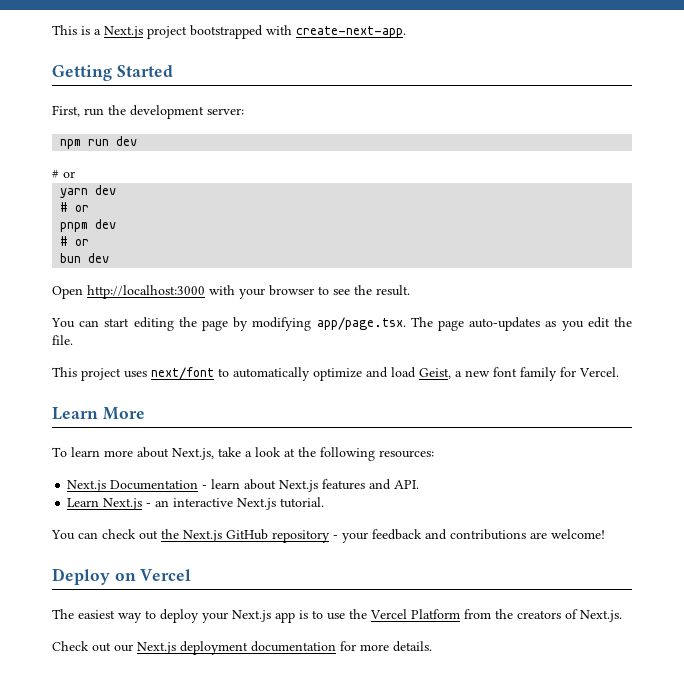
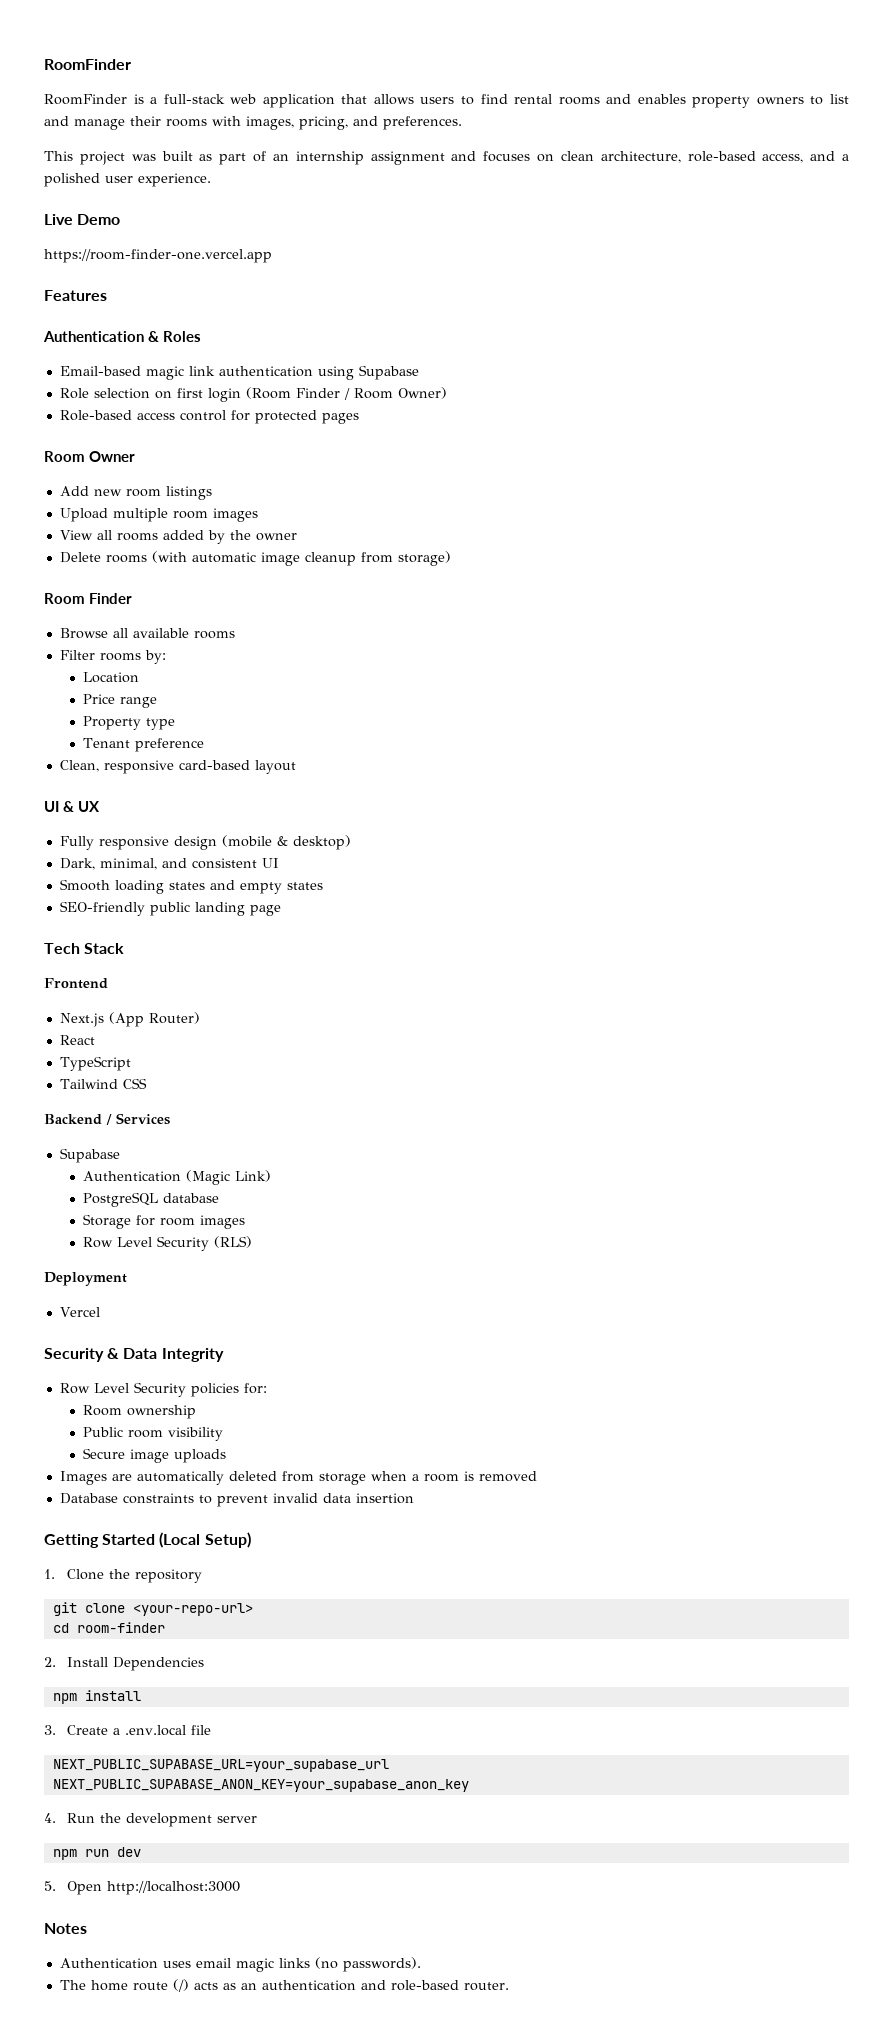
[52,25,406,39] [52,65,173,81] [52,105,104,117] This is a Next.js project bootstrapped with create-next-app. // Getting Started // First, run -> [44,59,131,70] [44,94,849,108] [44,116,462,130] [44,151,850,165] [44,173,211,187] [44,214,121,225] [44,249,272,263] [44,290,107,301] [43,331,201,342] [59,365,419,380] [59,387,447,402] [59,410,359,424] [44,451,135,462] [59,486,212,500] [59,508,258,522] [59,530,297,544] [59,551,451,566] [44,593,132,604] [59,628,235,639] [59,650,166,664] [82,672,139,683] [82,694,157,708] [82,716,175,730] [82,738,204,752] [59,760,296,774] [44,801,100,812] [59,835,351,850] [59,858,279,870] [59,879,323,894] [59,901,281,916] [44,943,125,954] [44,978,108,989] [59,1012,200,1027] [59,1035,95,1045] [59,1056,131,1071] [59,1078,147,1089] [44,1113,170,1125] [59,1148,120,1163] [82,1170,271,1185] [82,1192,219,1207] [82,1214,245,1229] [82,1236,252,1251] [44,1272,127,1286] [59,1307,100,1317] [44,1348,224,1362] [59,1382,267,1397] [82,1405,196,1419] [82,1427,223,1441] [82,1448,226,1463] [59,1471,537,1485] [59,1493,414,1507] [44,1532,251,1548] [44,1569,202,1583] [52,1602,253,1616] [52,1622,165,1633] [44,1657,204,1671] [52,1690,141,1704] [44,1725,211,1736] [52,1759,389,1772] [52,1779,469,1792] [44,1813,95,1823] RoomFinder // RoomFinder is a full-stack web application that allows users to find rental rooms and enables property owners to list and manage their rooms with images, pricing, and preferences. // This project was built as part of an internship assignment and focuses on clean architecture, role-based access, and a polished user experience. // Live Demo // https://room-finder-one.vercel.app // Features // Authentication & Roles // Email-based magic link authentication using Supabase // Role selection on first login (Room Finder / Room Owner) // Role-based access control for protected pages // Room Owner // Add new room listings // Upload multiple room images // View all rooms added by the owner // Delete rooms (with automatic image cleanup from storage) // Room Finder // Browse all available rooms // Filter rooms by: // Location // Price range // Property type // Tenant preference // Clean, responsive card-based layout // UI & UX // Fully responsive design (mobile & desktop) // Dark, minimal, and consistent UI // Smooth loading states and empty states // SEO-friendly public landing page // Tech Stack // Frontend // Next.js (App Router) // React // TypeScript // Tailwind CSS // Backend / Services // Supabase // Authentication (Magic Link) // PostgreSQL database // Storage for room images // Row Level Security (RLS) // Deployment // Vercel // Security & Data Integrity // Row Level Security policies for: // Room ownership // Public room visibility // Secure image uploads // Images are automatically deleted from storage when a room is removed // Database constraints to prevent invalid data insertion // Getting Started (Local Setup) // 1. Clone the repository // git clone <your-repo-url> // cd room-finder // 2. Install Dependencies // npm install // 3. Create a .env.local file // NEXT_PUBLIC_SUPABASE_URL=your_supabase_url // NEXT_PUBLIC_SUPABASE_ANON_KEY=your_supabase_anon_key // 4. Run
[207,108,244,115] server: -> [216,1816,257,1823] server
[52,169,75,178] [60,185,117,198] [60,202,90,212] [60,219,117,232] [60,236,90,246] [60,253,110,263] [52,285,410,299] [51,317,632,331] [52,335,73,345] [52,367,619,381] [52,407,145,420] [52,447,434,461] [67,479,420,492] [67,497,325,510] [51,529,605,543] [52,568,192,585] [52,609,622,623] [52,641,432,655] # or // yarn dev // # or // pnpm dev // # or // bun dev // Open http://localhost:3000 with your browser to see the result. // You can start editing the page by modifying app/page.tsx. The page auto-updates as you edit the file. // This project uses next/font to automatically optimize and load Geist, a new font family for Vercel. // Learn More // To learn more about Next.js, take a look at the following resources: // Next.js Documentation - learn about Next.js features and API. // Learn Next.js - an interactive Next.js tutorial. // You can check out the Next.js GitHub repository - your feedback and contributions are welcome! // Deploy on Vercel // The easiest way to deploy your Next.js app is to use the Vercel Platform from the creators of Next.js. // Check out our Next.js deployment documentation for more details. -> [44,1881,240,1895] [44,1923,87,1934] [59,1957,421,1972] [59,1979,509,1992] 5. Open http://localhost:3000 // Notes // Authentication uses email magic links (no passwords). // The home route (/) acts as an authentication and role-based router.

